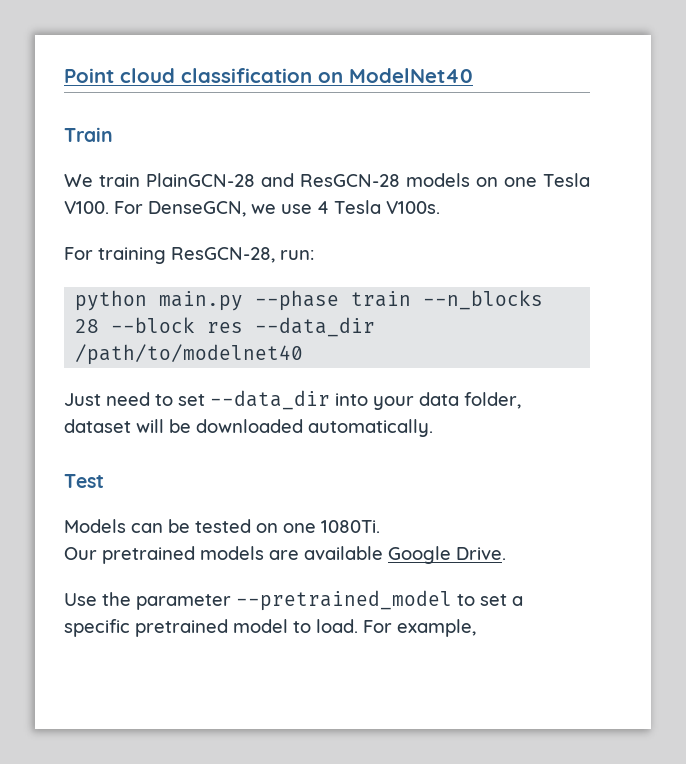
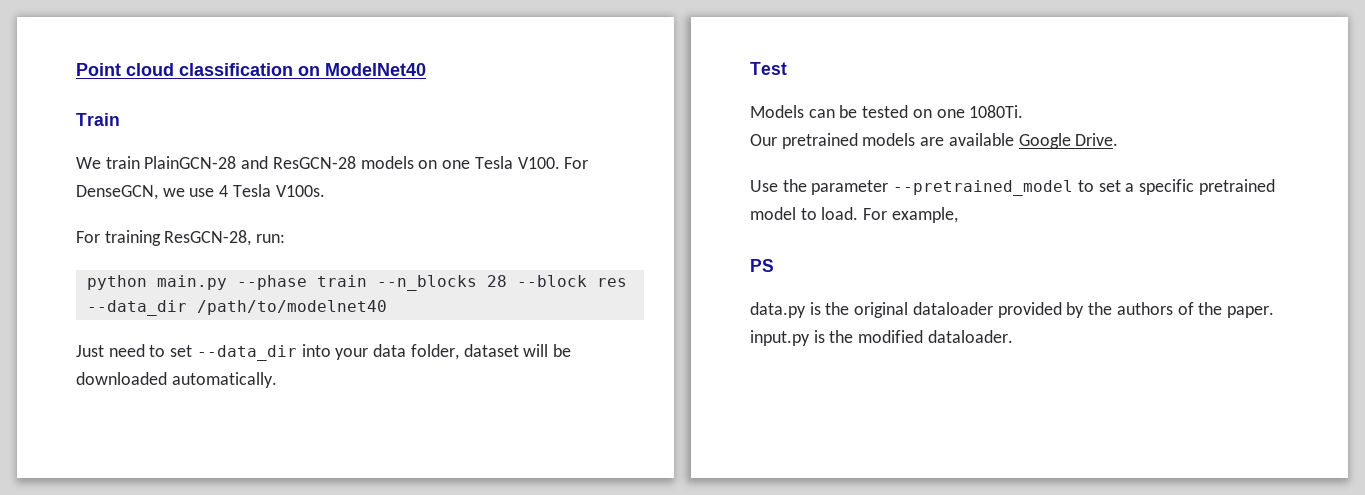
(476, 628) none -> [750,259,774,272] [750,302,1274,318] [750,330,1013,346] // PS // data.py is the original dataloader provided by the authors of the paper. input.py is the modified dataloader.

